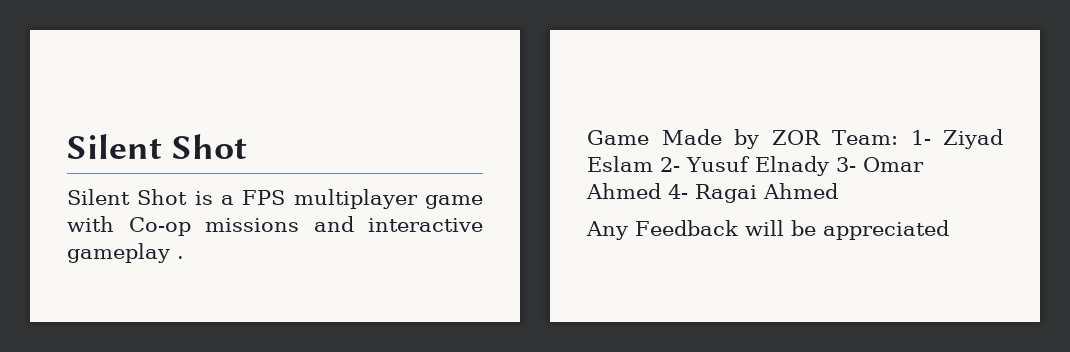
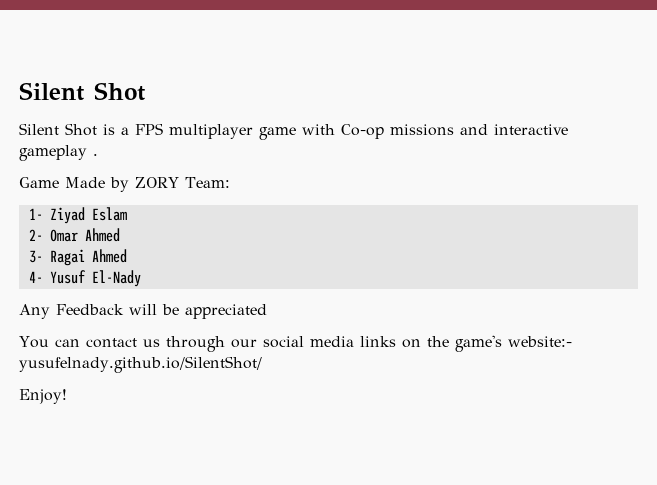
[771,130,821,145] ZOR -> [135,177,179,188] ZORY
(899, 137) none -> (230, 182) //
[660,156,856,176] 2- Yusuf Elnady 3- -> [28,229,43,241] // 2-
[668,184,688,199] 4- -> [28,250,43,263] // 3-
(838, 191) none -> [28,270,141,287] // 4- Yusuf El-Nady
(949, 230) none -> [19,335,572,352] [19,356,262,373] [19,389,67,404] // You can contact us through our social media links on the game's website:- yusufelnady.github.io/SilentShot/ // Enjoy!

